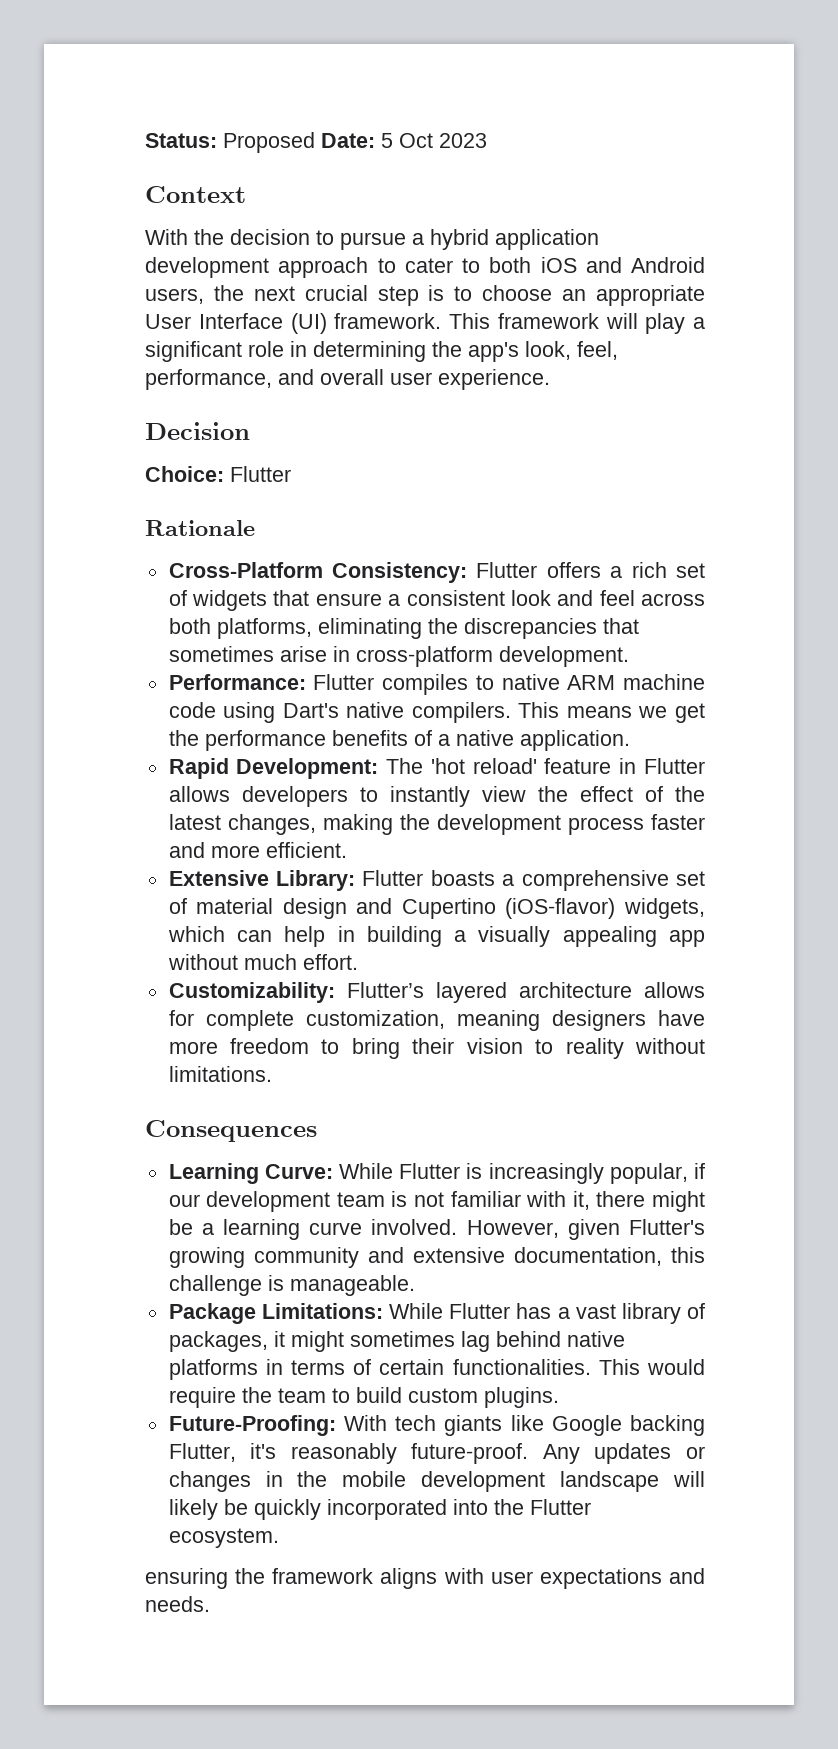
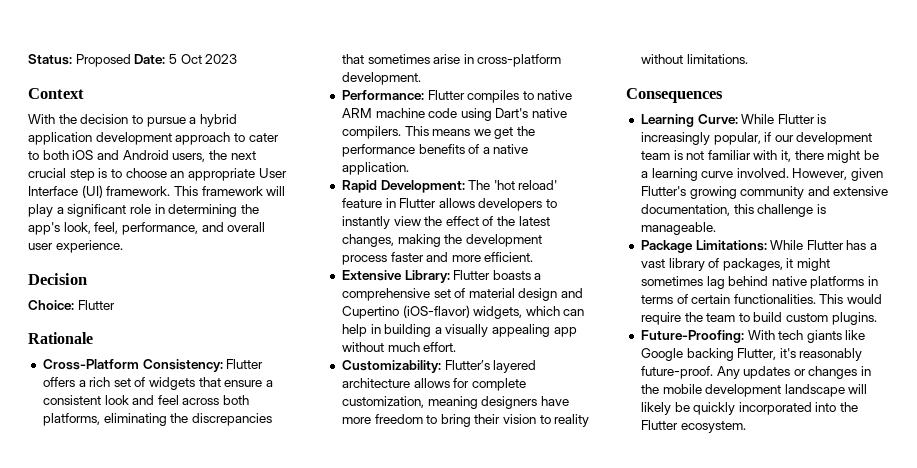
[145,1568,705,1589] [145,1596,210,1612] // ensuring the framework aligns with user expectations and needs. -> (746, 427) none

